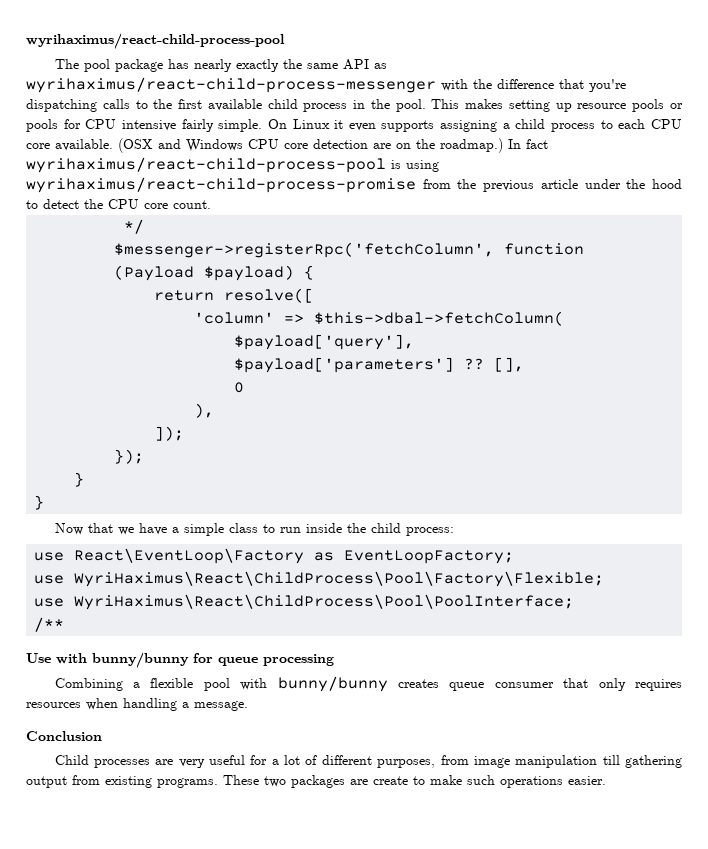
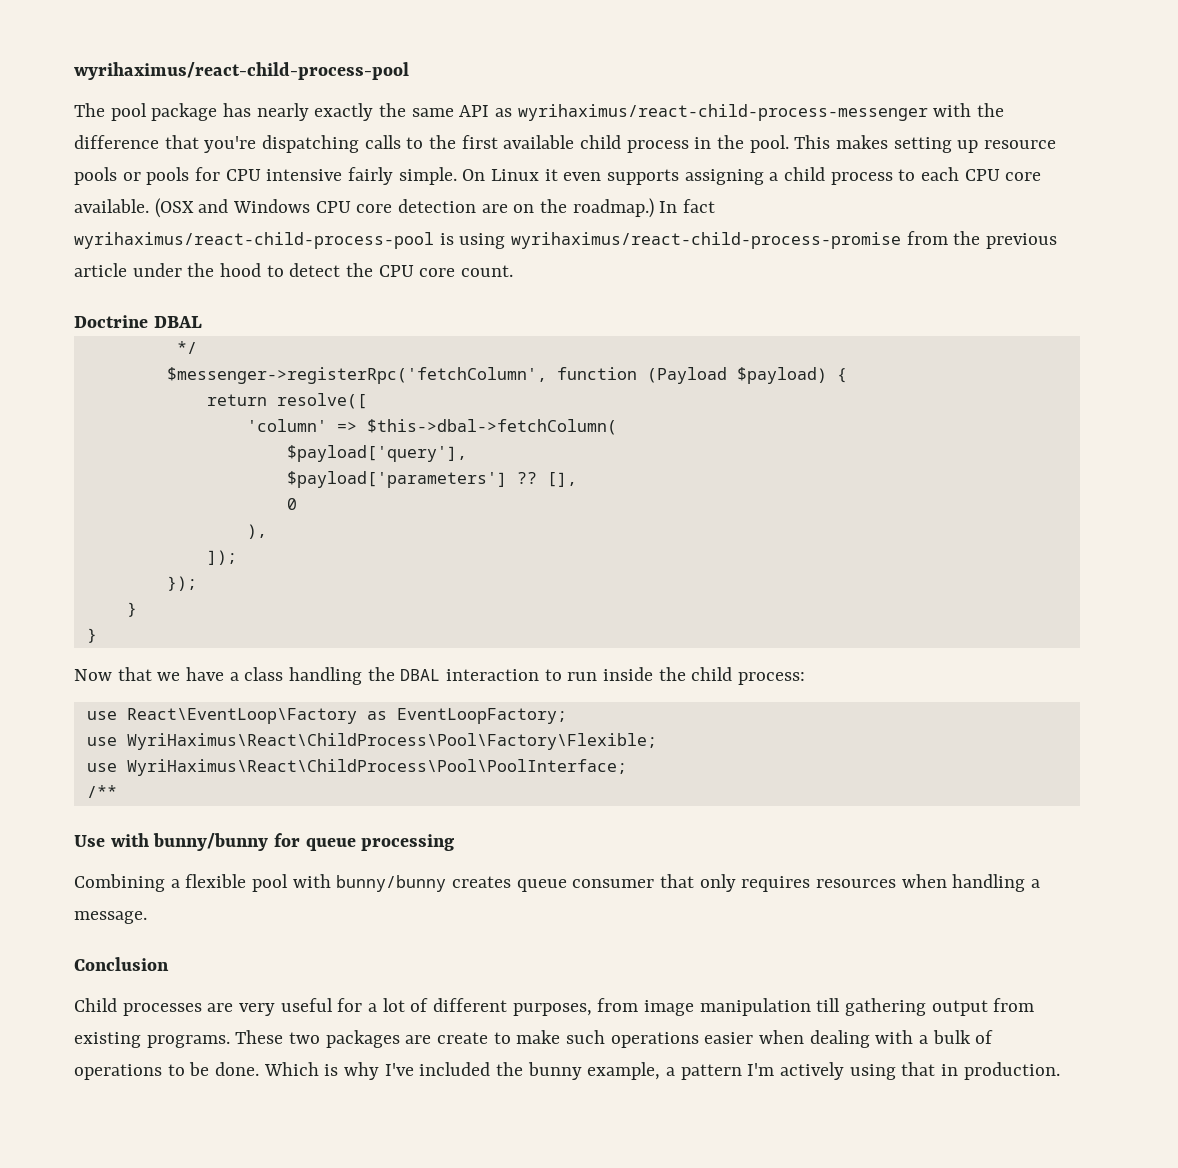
(211, 204) none -> [74,315,202,328] // Doctrine DBAL
[183,523,258,536] simple class -> [244,667,540,685] class handling the DBAL interaction
[568,776,606,785] easier. -> [704,1030,994,1048] [74,1062,1060,1080] easier when dealing with a bulk of operations to be done. Which is why I've included the bunny example, a pattern I'm actively using that in production.

